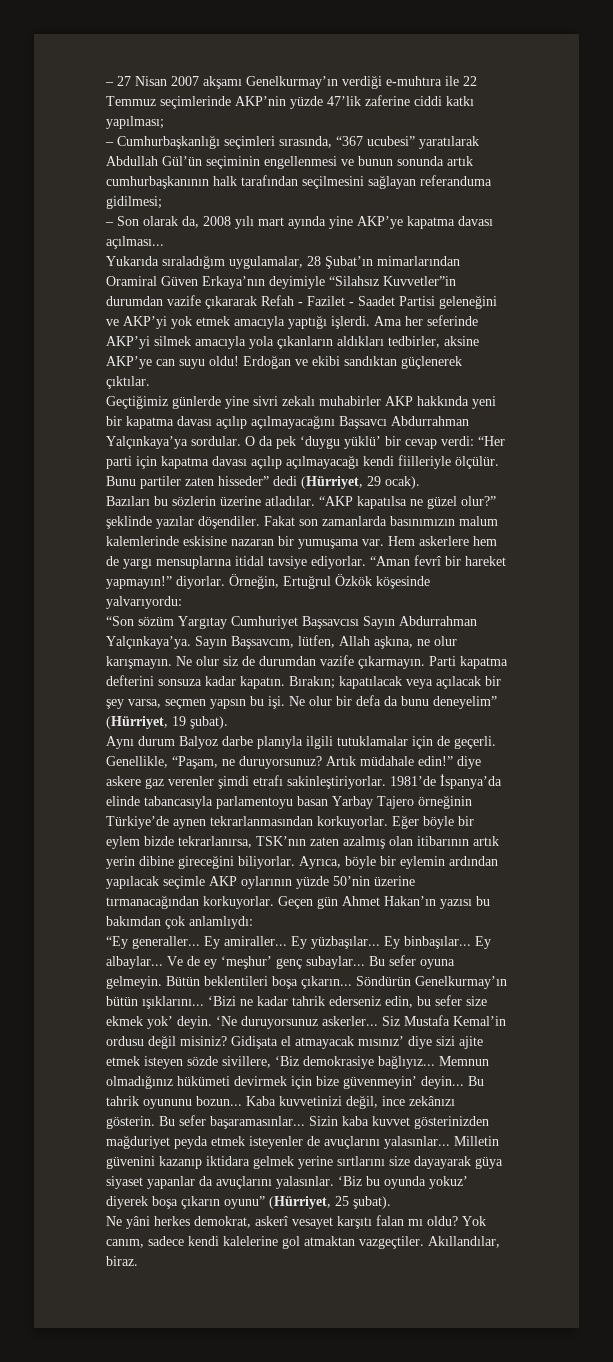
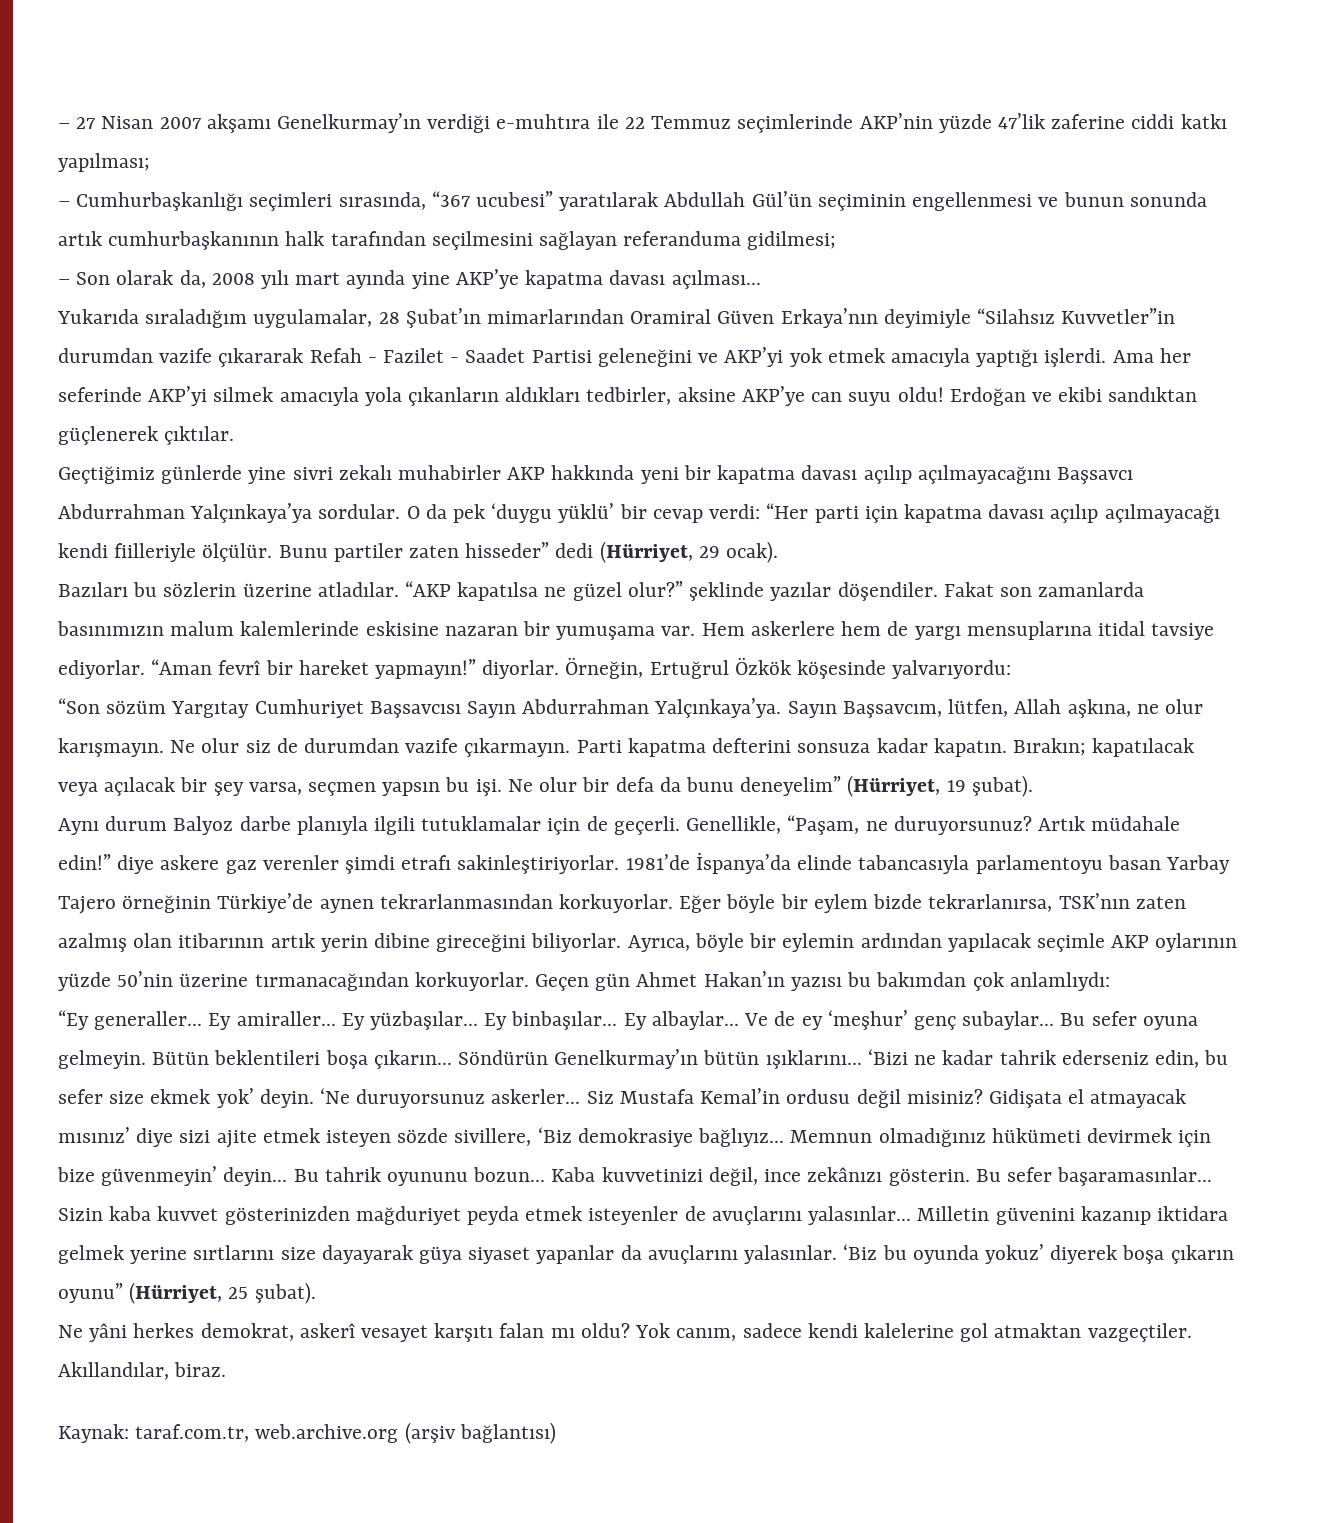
(138, 1261) none -> [58,1422,556,1444] // Kaynak: taraf.com.tr, web.archive.org (arşiv bağlantısı)

